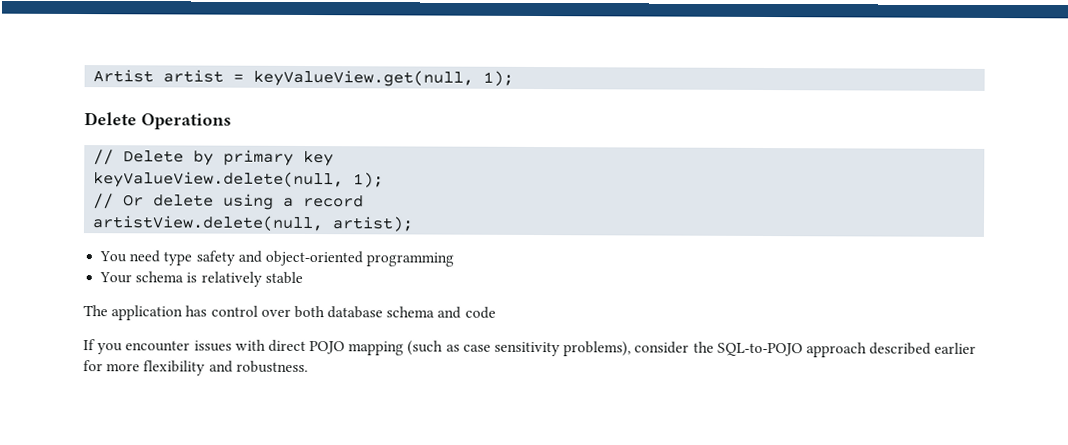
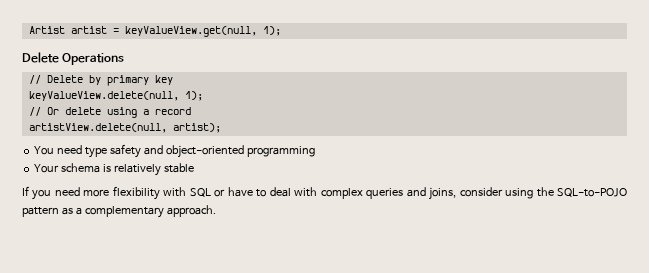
[83,305,496,321] [83,339,977,358] [83,360,308,376] The application has control over both database schema and code // If you encounter issues with direct POJO mapping (such as case sensitivity problems), consider the SQL-to-POJO approach described earlier for more flexibility and robustness. -> [22,186,627,200] [22,205,216,218] If you need more flexibility with SQL or have to deal with complex queries and joins, consider using the SQL-to-POJO pattern as a complementary approach.

